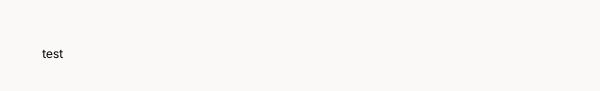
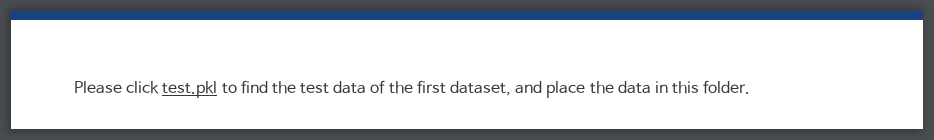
[42,49,63,59] test -> [74,80,751,98] Please click test.pkl to find the test data of the first dataset, and place the data in this folder.

